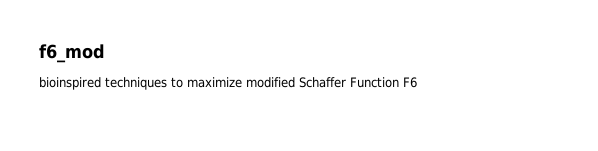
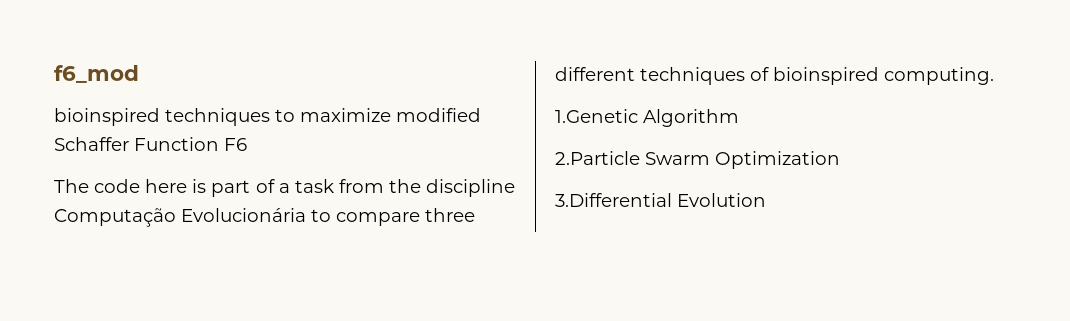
(417, 82) none -> [54,179,515,197] [54,208,475,227] [555,67,994,85] [555,109,739,127] [555,151,840,169] [555,193,766,207] // The code here is part of a task from the discipline Computação Evolucionária to compare three different techniques of bioinspired computing. // 1.Genetic Algorithm // 2.Particle Swarm Optimization // 3.Differential Evolution

